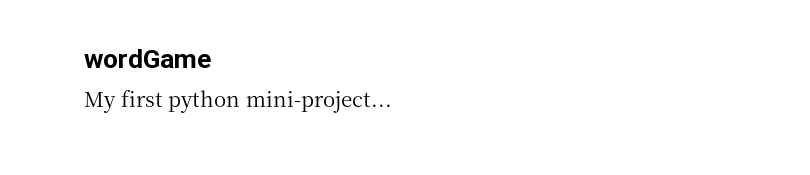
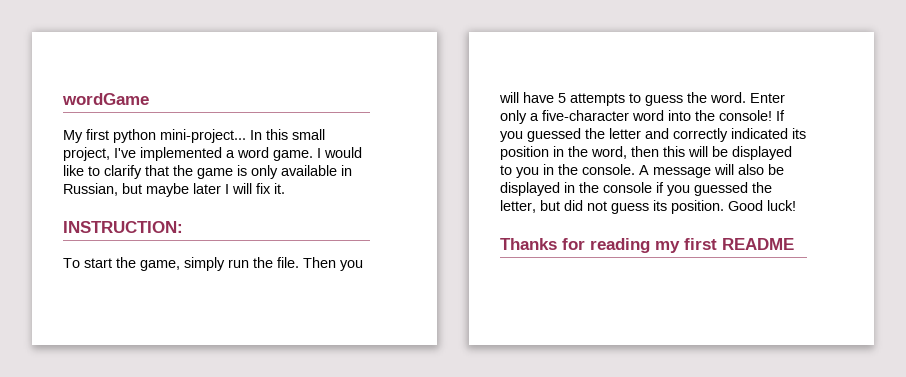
(392, 102) none -> [250,129,325,140] [63,147,362,161] [63,165,352,179] [63,183,285,197] [63,221,183,233] [63,257,363,271] [499,92,785,106] [500,110,785,124] [500,128,806,142] [500,146,792,160] [500,164,784,178] [500,182,772,196] [500,200,796,214] [500,238,794,253] In this small project, I've implemented a word game. I would like to clarify that the game is only available in Russian, but maybe later I will fix it. // INSTRUCTION: // To start the game, simply run the file. Then you will have 5 attempts to guess the word. Enter only a five-character word into the console! If you guessed the letter and correctly indicated its position in the word, then this will be displayed to you in the console. A message will also be displayed in the console if you guessed the letter, but did not guess its position. Good luck! // Thanks for reading my first README

